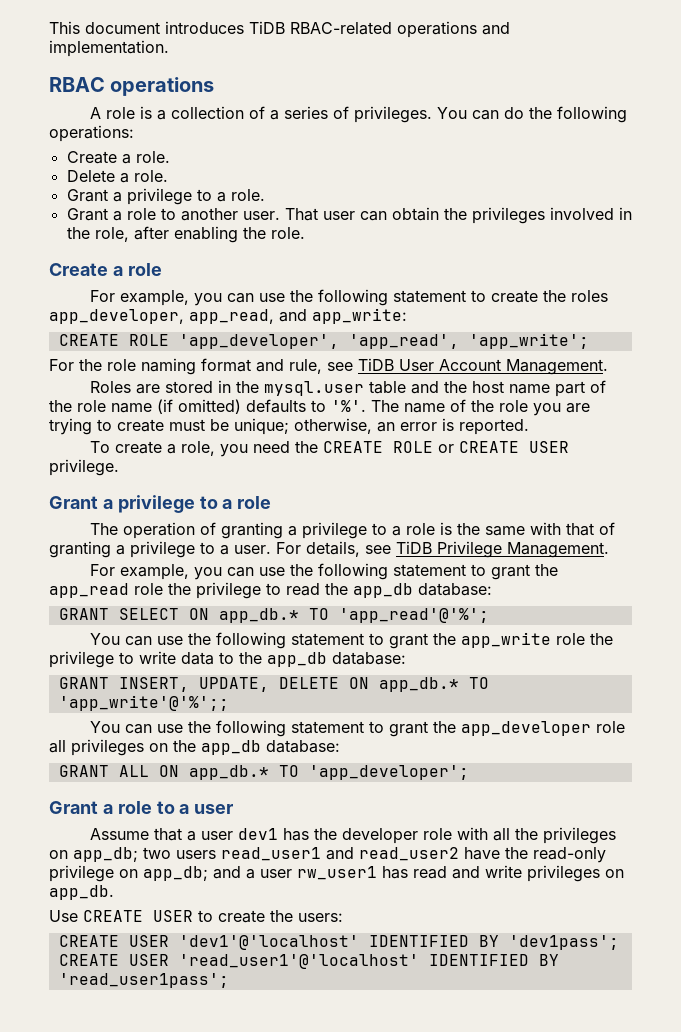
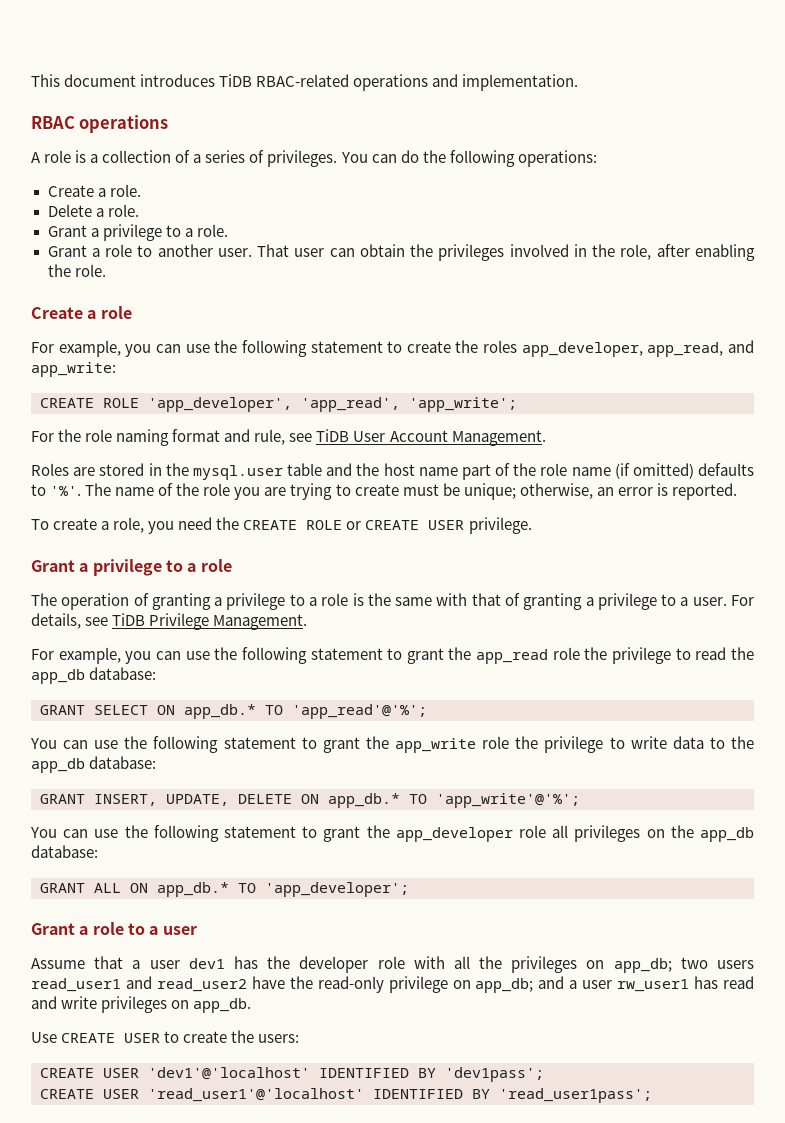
[58,695,229,711] 'app_write'@'%';; -> [436,793,580,808] 'app_write'@'%';

